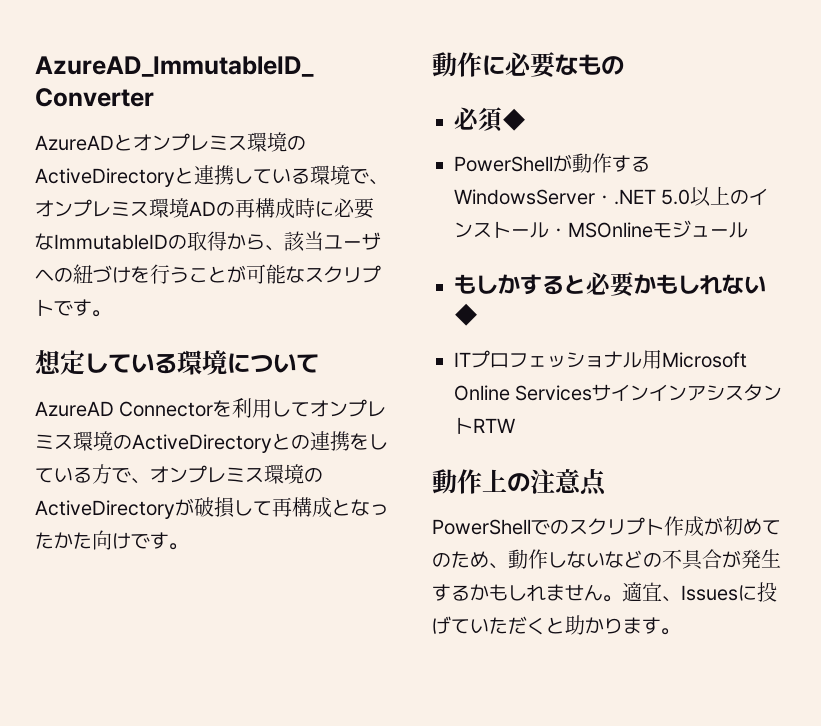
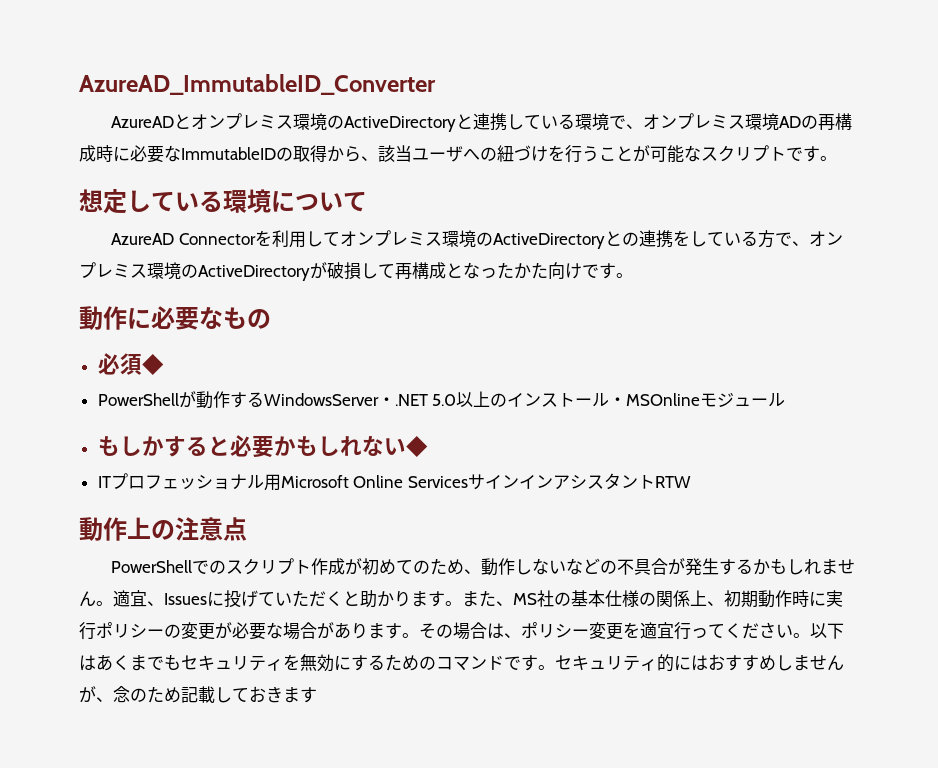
(680, 631) none -> [462,590,843,608] [79,622,844,640] [79,654,844,672] [79,686,317,703] また、MS社の基本仕様の関係上、初期動作時に実行ポリシーの変更が必要な場合があります。その場合は、ポリシー変更を適宜行ってください。以下はあくまでもセキュリティを無効にするためのコマンドです。セキュリティ的にはおすすめしませんが、念のため記載しておきます

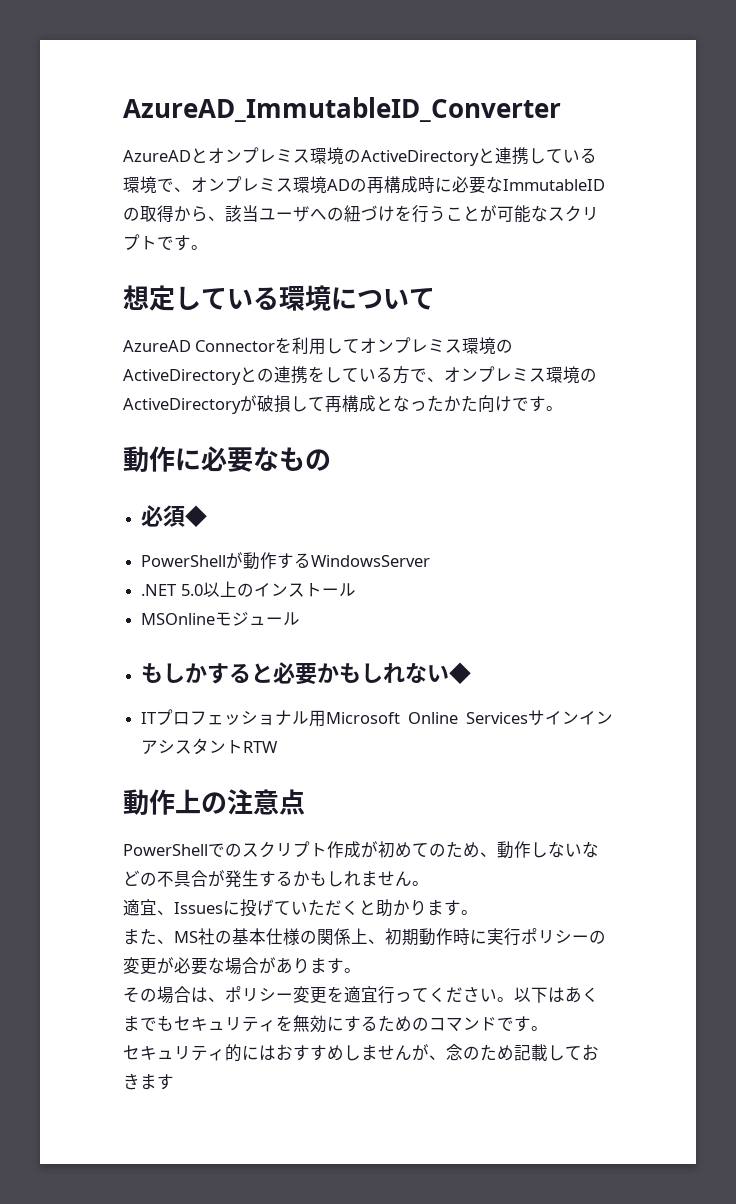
[377,397,395,406] ・ -> (431, 561) //
[609,397,627,406] ・ -> (356, 589) //
(113, 603) none -> (429, 883) //
(462, 603) none -> (478, 912) //
(419, 635) none -> (361, 970) //
(555, 667) none -> (548, 1028) //

